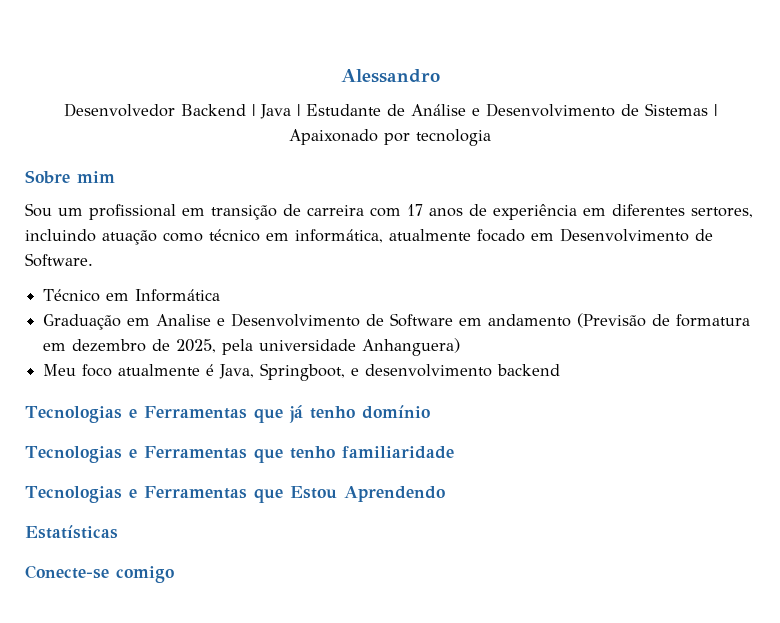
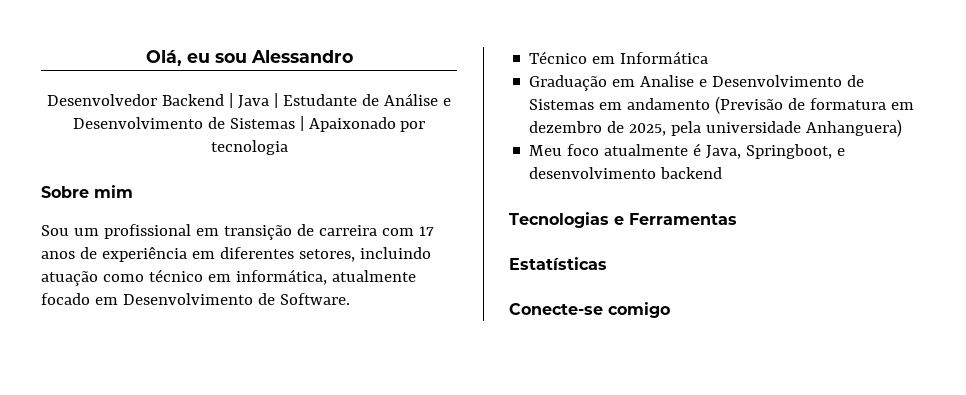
(340, 76) none -> [145,50,247,66] Olá, eu sou
[691,207,753,218] sertores, -> [298,249,355,262] setores,
[390,313,454,327] Software -> [529,99,595,110] Sistemas
[253,405,430,423] [25,446,454,463] [25,486,445,503] que já tenho domínio // Tecnologias e Ferramentas que tenho familiaridade // Tecnologias e Ferramentas que Estou Aprendendo -> (737, 219) none

